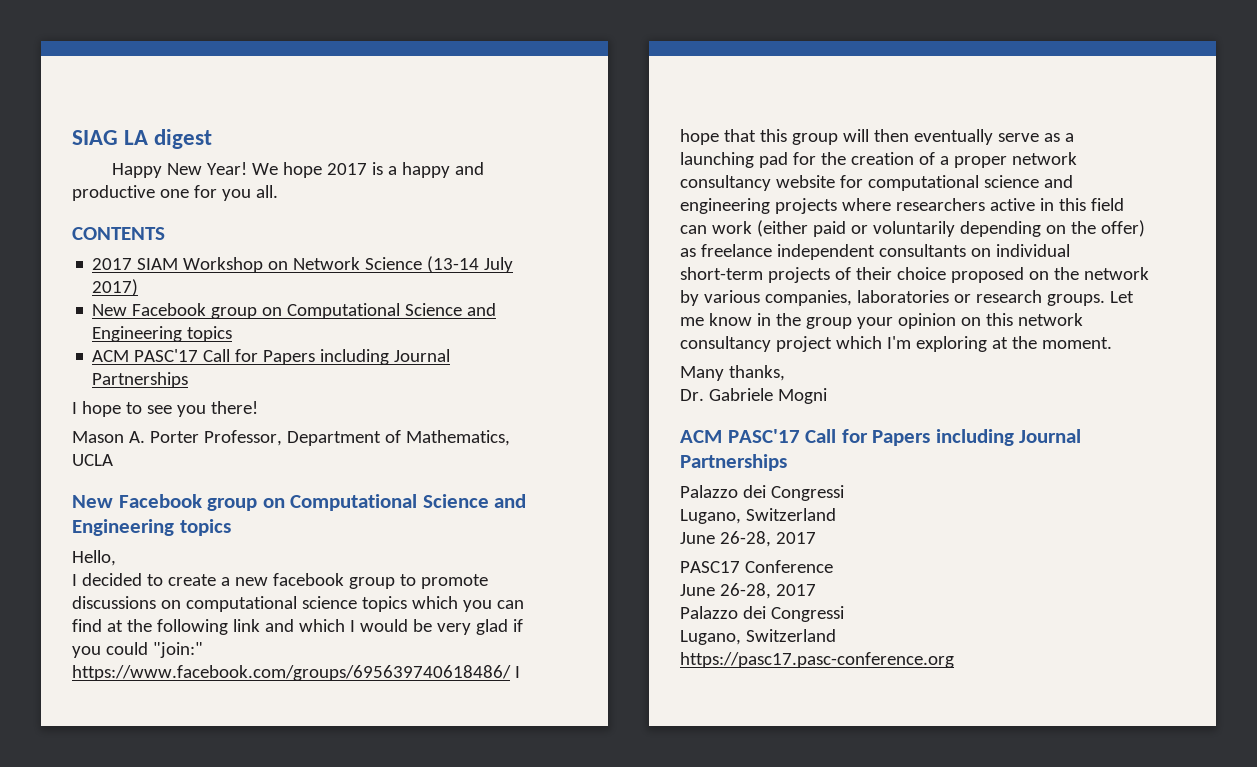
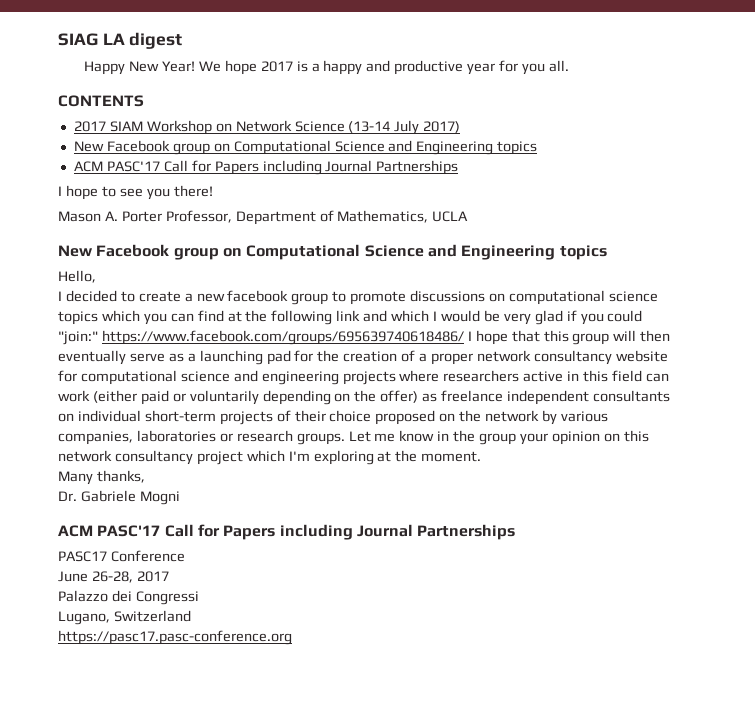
[159,189,189,198] one -> [467,63,496,75] year
[680,485,844,501] [680,508,836,524] [680,531,816,547] // Palazzo dei Congressi // Lugano, Switzerland // June 26-28, 2017 -> (516, 532) none

